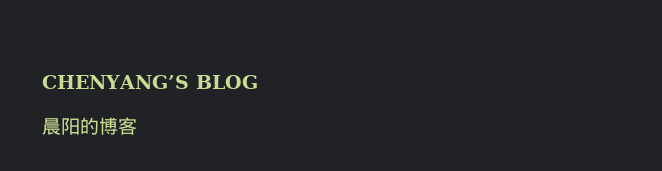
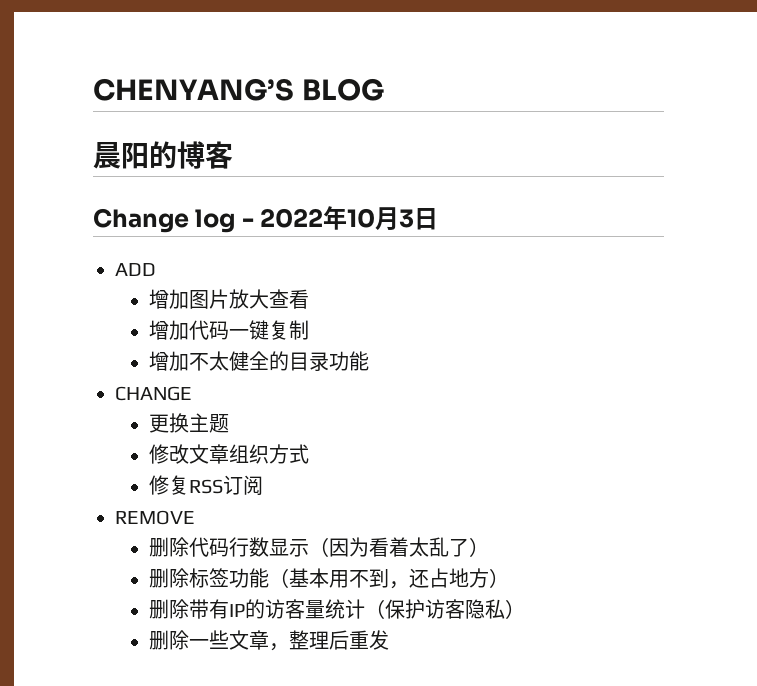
(137, 126) none -> [93,206,439,233] [115,263,156,276] [149,289,310,309] [149,320,310,340] [149,351,370,371] [115,386,192,401] [149,413,230,433] [149,444,310,464] [149,475,264,495] [115,510,195,525] [149,537,490,557] [149,568,510,589] [149,599,526,619] [149,630,390,651] // Change log - 2022年10月3日 // ADD // 增加图片放大查看 // 增加代码一键复制 // 增加不太健全的目录功能 // CHANGE // 更换主题 // 修改文章组织方式 // 修复RSS订阅 // REMOVE // 删除代码行数显示（因为看着太乱了） // 删除标签功能（基本用不到，还占地方） // 删除带有IP的访客量统计（保护访客隐私） // 删除一些文章，整理后重发

